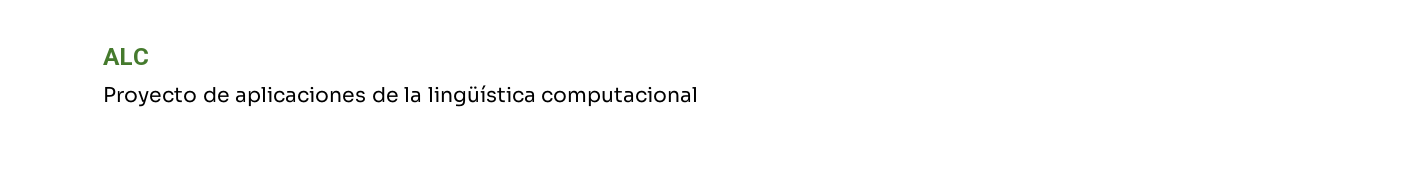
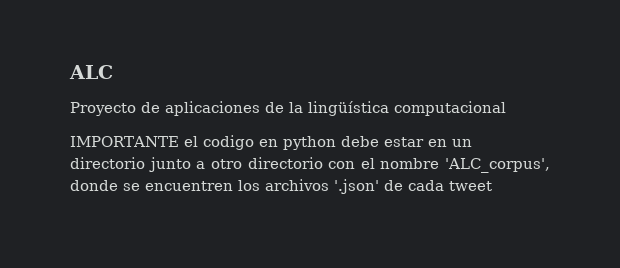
(699, 96) none -> [70,135,472,150] [70,157,550,173] [70,179,492,194] // IMPORTANTE el codigo en python debe estar en un directorio junto a otro directorio con el nombre 'ALC_corpus', donde se encuentren los archivos '.json' de cada tweet

